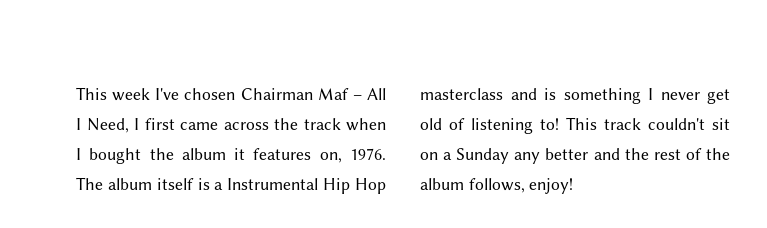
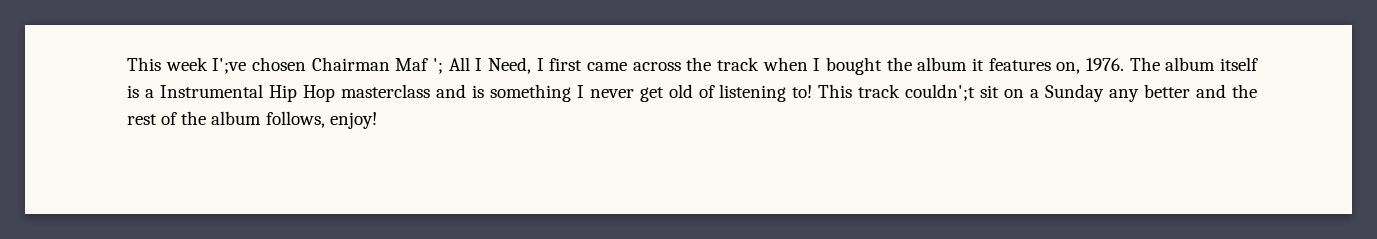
[155,88,180,100] I've -> [212,58,247,74] I';ve
[352,95,362,100] – -> [433,58,443,74] ';
[648,118,705,130] couldn't -> [905,84,976,101] couldn';t

